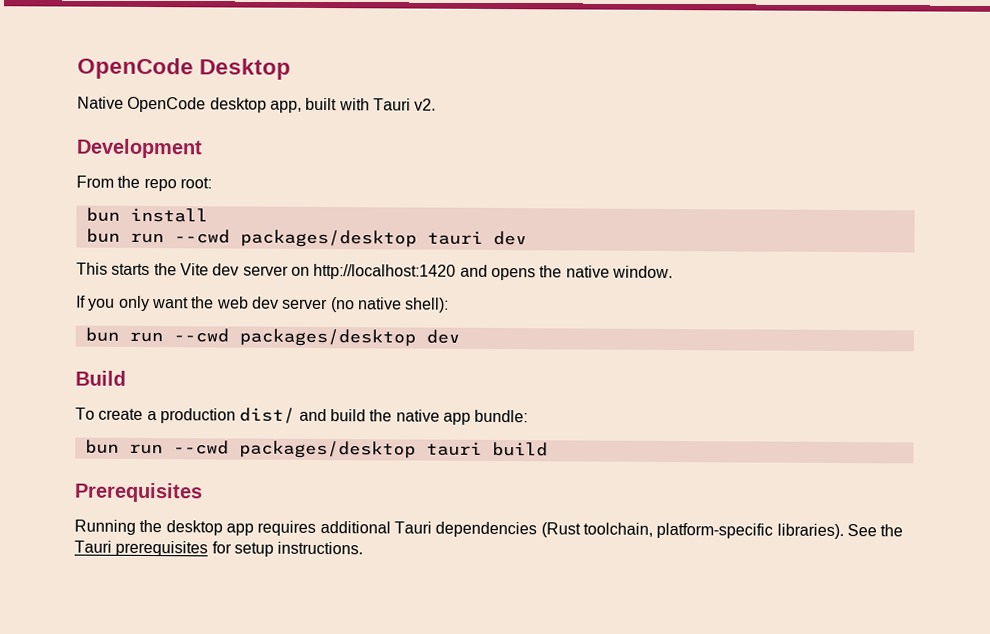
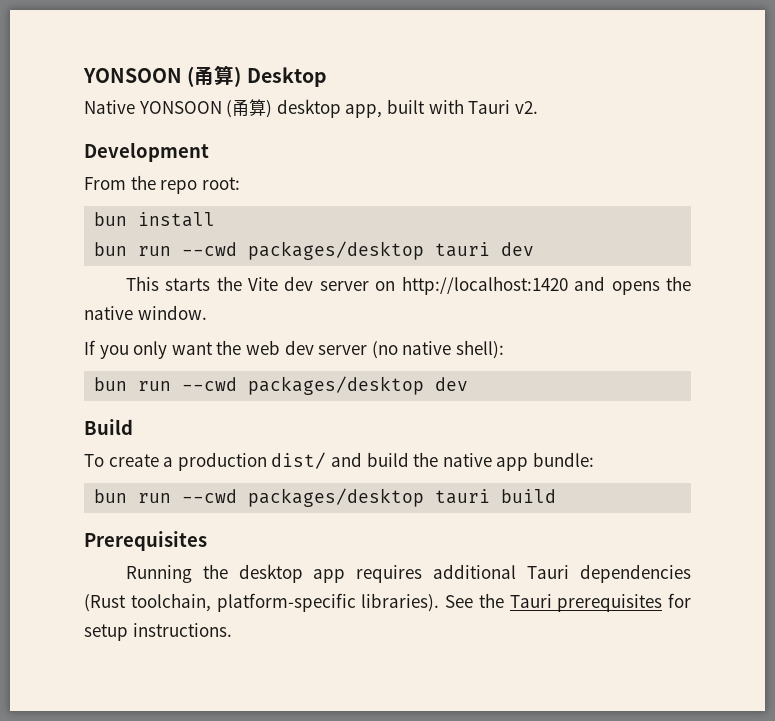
[77,57,292,80] [77,96,207,113] OpenCode Desktop // Native OpenCode -> [83,65,327,87] [84,99,273,118] YONSOON (甬算) Desktop // Native YONSOON (甬算)

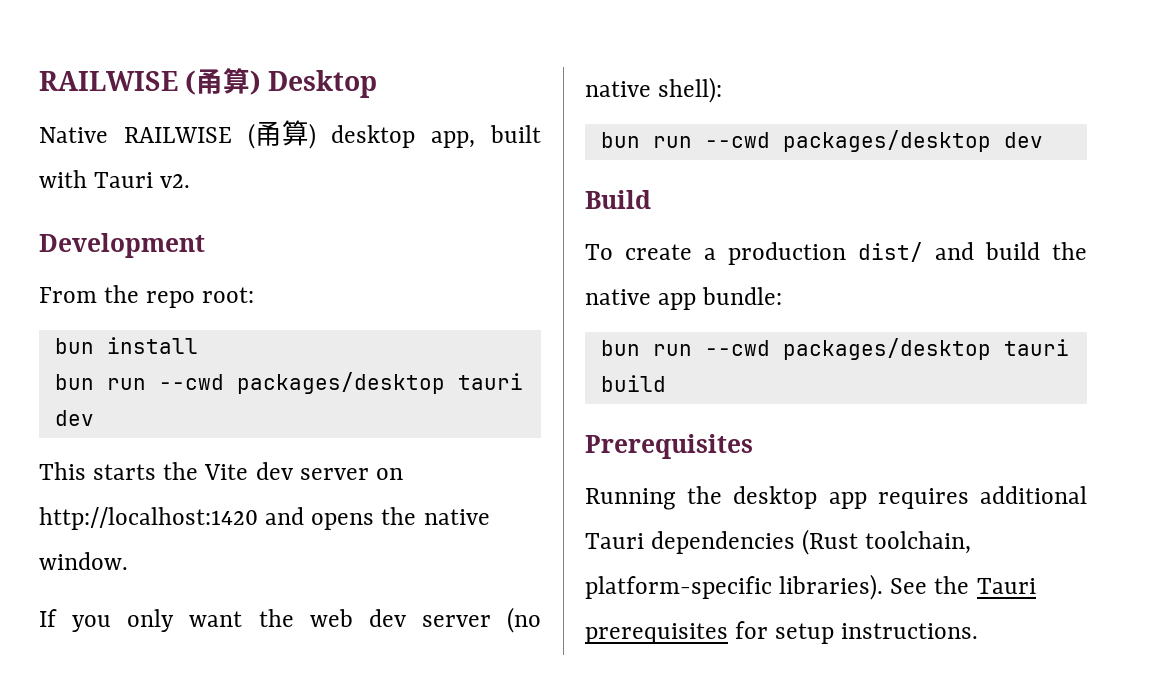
[83,68,182,83] YONSOON -> [39,71,178,91] RAILWISE
[138,101,222,114] YONSOON -> [123,127,232,143] RAILWISE

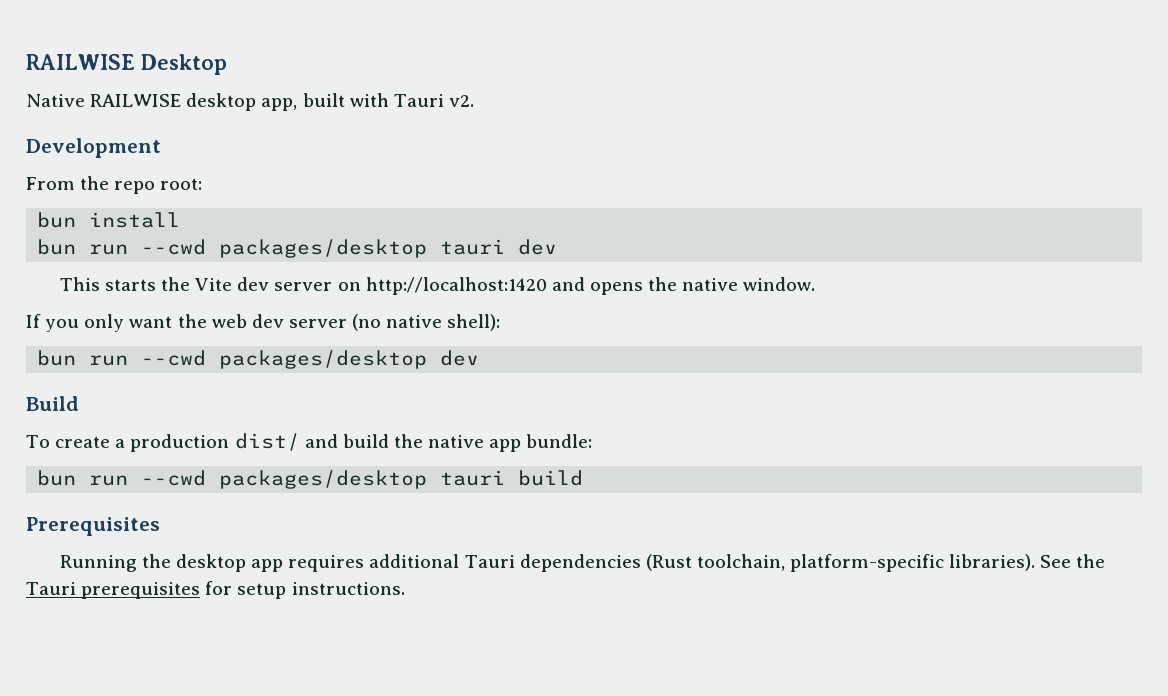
[39,68,262,95] RAILWISE (甬算) -> [26,54,135,70] RAILWISE
[247,120,316,149] (甬算) -> (182, 100) none

